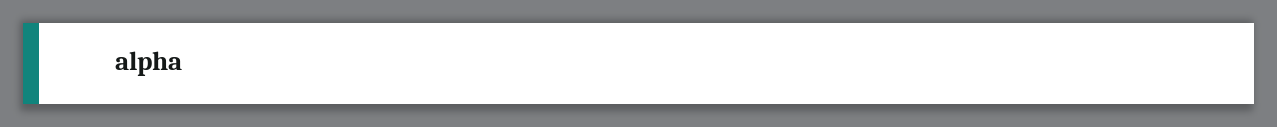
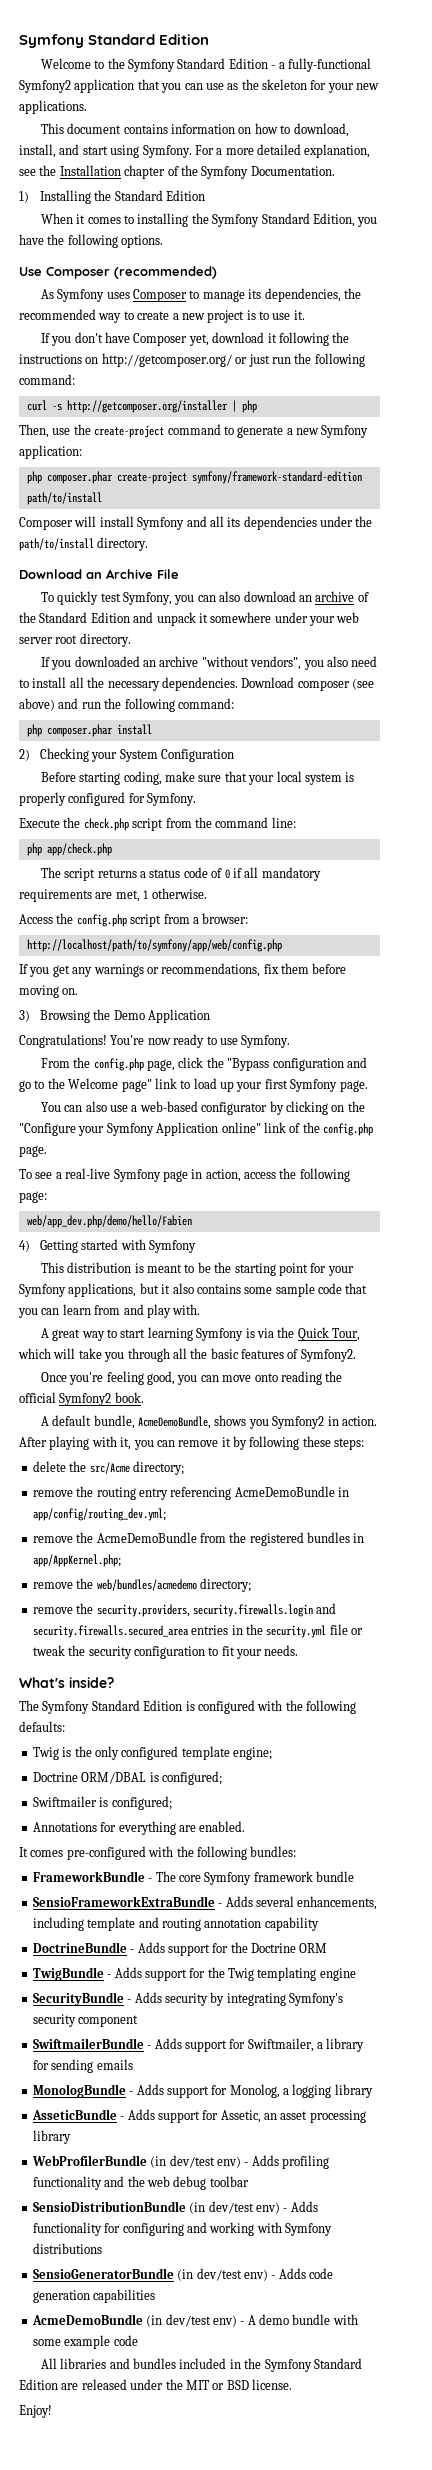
[115,51,182,76] alpha -> [19,34,210,48] [40,58,371,72] [19,79,380,93] [19,100,87,114] [40,123,349,137] [19,144,371,158] [19,165,335,179] [19,190,205,204] [40,213,378,227] [19,234,164,248] [19,266,217,279] [40,288,361,302] [19,309,305,323] [40,332,350,346] [19,353,365,367] [19,374,75,385] [26,400,257,413] [19,424,369,438] [19,445,82,459] [26,471,362,484] [26,492,102,505] [19,516,373,530] [19,537,149,551] [19,569,179,579] [40,591,369,605] [19,612,360,626] [19,633,131,647] [40,656,378,670] [19,677,374,691] [19,698,234,712] [26,724,152,737] [19,748,234,762] [40,771,355,785] [19,792,197,806] [19,817,296,831] [26,843,112,856] [40,867,321,881] [19,888,207,902] [19,913,249,927] [26,939,282,952] [19,963,347,977] [19,985,79,998] [19,1009,210,1023] [19,1034,291,1048] [40,1057,367,1071] [19,1078,368,1092] [40,1101,365,1115] [19,1122,373,1136] [19,1145,47,1157] [19,1168,350,1182] [19,1191,47,1203] [26,1215,192,1228] [19,1239,196,1253] [40,1262,354,1276] [19,1283,368,1297] [18,1304,201,1318] [40,1327,361,1341] [18,1348,356,1362] [40,1371,343,1385] [19,1392,144,1406] [40,1415,377,1429] [19,1436,365,1450] [32,1461,184,1475] [32,1486,349,1500] [32,1508,166,1521] [32,1532,365,1546] [32,1554,121,1567] [32,1578,251,1592] [32,1603,337,1617] [32,1624,363,1638] [32,1645,299,1659] [19,1677,114,1688] [19,1700,356,1714] [19,1721,65,1732] [32,1746,272,1760] [32,1771,222,1785] [32,1796,172,1810] [32,1821,246,1835] [19,1846,297,1860] [32,1871,354,1885] [32,1896,378,1910] [32,1917,319,1931] [32,1942,328,1956] [32,1967,356,1981] [32,1992,343,2006] [32,2014,139,2027] [32,2038,365,2052] [32,2059,133,2073] [32,2084,373,2098] [31,2109,366,2123] [32,2130,71,2144] [31,2155,329,2169] [32,2176,249,2190] [32,2201,318,2214] [32,2222,332,2236] [32,2243,102,2254] [32,2268,333,2281] [32,2289,156,2303] [31,2314,358,2327] [32,2335,138,2349] [40,2358,362,2372] [19,2379,292,2390] [19,2405,52,2418] Symfony Standard Edition // Welcome to the Symfony Standard Edition - a fully-functional Symfony2 application that you can use as the skeleton for your new applications. // This document contains information on how to download, install, and start using Symfony. For a more detailed explanation, see the Installation chapter of the Symfony Documentation. // 1) Installing the Standard Edition // When it comes to installing the Symfony Standard Edition, you have the following options. // Use Composer (recommended) // As Symfony uses Composer to manage its dependencies, the recommended way to create a new project is to use it. // If you don't have Composer yet, download it following the instructions on http://getcomposer.org/ or just run the following command: // curl -s http://getcomposer.org/installer | php // Then, use the create-project command to generate a new Symfony application: // php composer.phar create-project symfony/framework-standard-edition path/to/install // Composer will install Symfony and all its dependencies under the path/to/install directory. // Download an Archive File // To quickly test Symfony, you can also download an archive of the Standard Edition and unpack it somewhere under your web server root directory. // If you downloaded an archive "without vendors", you also need to install all the necessary dependencies. Download composer (see above) and run the following command: // php composer.phar install // 2) Checking your System Configuration // Before starting coding, make sure that your local system is properly configured for Symfony. // Execute the check.php script from the command line: // php app/check.php // The script returns a status code of 0 if all mandatory requirements are met, 1 otherwise. // Access the config.php script from a browser: // http://localhost/path/to/symfony/app/web/config.php // If you get any warnings or recommendations, fix them before moving on. // 3) Browsing the Demo Application // Congratulations! You're now ready to use Symfony. // From the config.php page, click the "Bypass configuration and go to the Welcome page" link to load up your first Symfony page. // You can also use a web-based configurator by clicking on the "Configure your Symfony Application online" link of the config.php page. // To see a real-live Symfony page in action, access the following page: // web/app_dev.php/demo/hello/Fabien // 4) Getting started with Symfony // This distribution is meant to be the starting point for your Symfony applications, but it also contains some sample code that you can learn from and play with. // A great way to start learning Symfony is via the Quick Tour, which will take you through all the basic features of Symfony2. // Once you're feeling good, you can move onto reading the official Symfony2 book. // A default bundle, AcmeDemoBundle, shows you Symfony2 in action. After playing with it, you can remove it by following these steps: // delete the src/Acme directory; // remove the routing entry referencing AcmeDemoBundle in app/config/routing_dev.yml; // remove the AcmeDemoBundle from the registered bundles in app/AppKernel.php; // remove the web/bundles/acmedemo directory; // remove the security.providers, security.firewalls.login and security.firewalls.secured_area entries in the security.yml file or tweak the security configuration to fit your needs. // What's inside? // The Symfony Standard Edition is configured with the following defaults: // Twig is the only configured template engine; // Doctrine ORM/DBAL is configured; // Swiftmailer is configured; // Annotations for everything are enabled. // It comes pre-configured with the following bundles: // FrameworkBundle - The core Symfony framework bundle // SensioFrameworkExtraBundle - Adds several enhancements, including template and routing annotation capability // DoctrineBundle - Adds support for the Doctrine ORM // TwigBundle - Adds support for the Twig templating engine // SecurityBundle - Adds security by integrating Symfony's security component // SwiftmailerBundle - Adds support for Swiftmailer, a library for sending emails // MonologBundle - Adds support for Monolog, a logging library // AsseticBundle - Adds support for Assetic, an asset processing library // WebProfilerBundle (in dev/test env) - Adds profiling functionality and the web debug toolbar // SensioDistributionBundle (in dev/test env) - Adds functionality for configuring and working with Symfony distributions // SensioGeneratorBundle (in dev/test env) - Adds code generation capabilities // AcmeDemoBundle (in dev/test env) - A demo bundle with some example code // All libraries and bundles included in the Symfony Standard Edition are released under the MIT or BSD license. // Enjoy!

